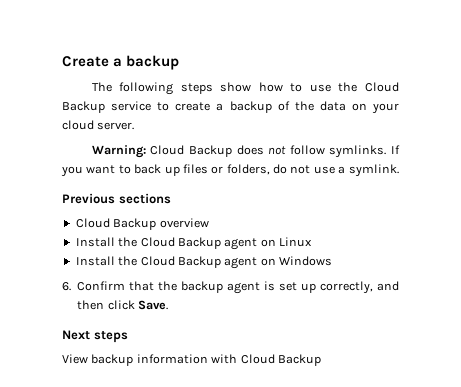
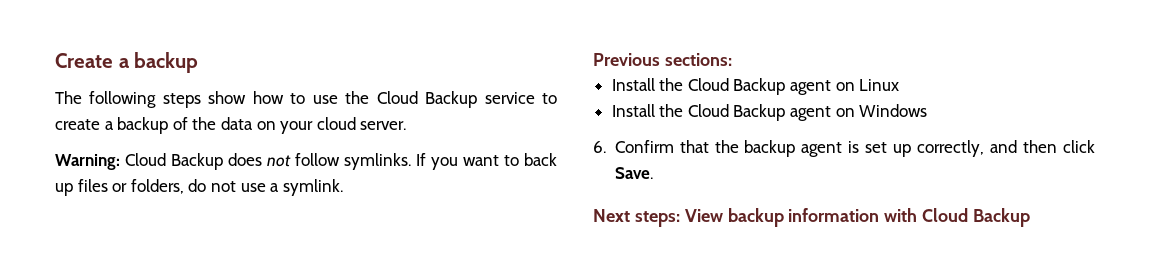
[118,193,171,204] [75,218,209,230] sections // Cloud Backup overview -> [664,53,732,66] sections:
[93,331,128,343] steps // -> [634,211,680,227] steps:

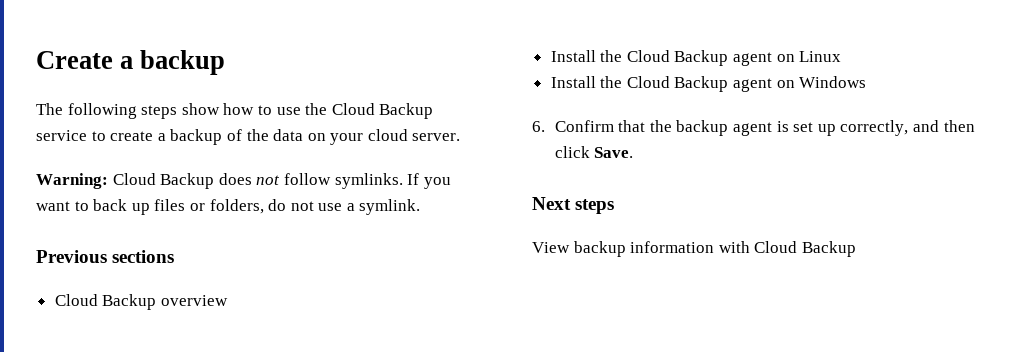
[664,53,732,66] sections: -> [112,250,175,263] [54,294,228,310] sections // Cloud Backup overview
[634,211,680,227] steps: -> [575,199,615,214] steps //

